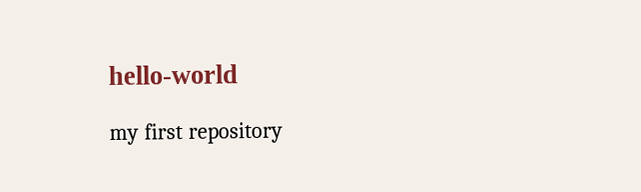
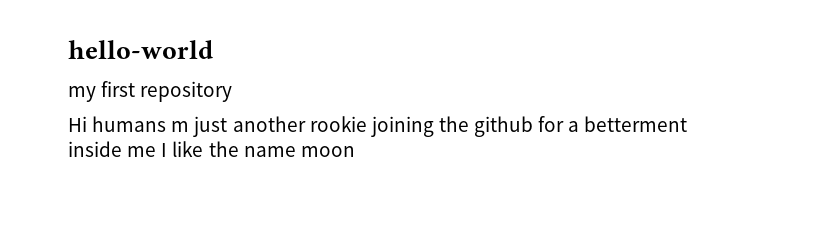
(283, 132) none -> [68,116,688,137] [68,141,355,157] // Hi humans m just another rookie joining the github for a betterment inside me I like the name moon

